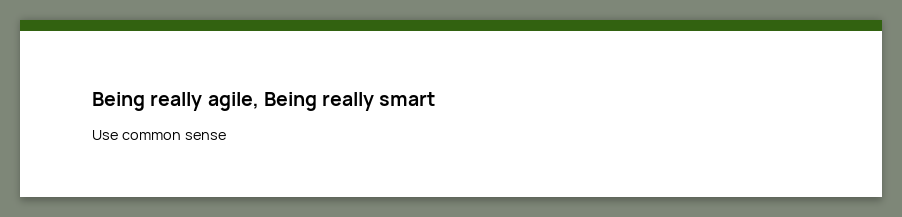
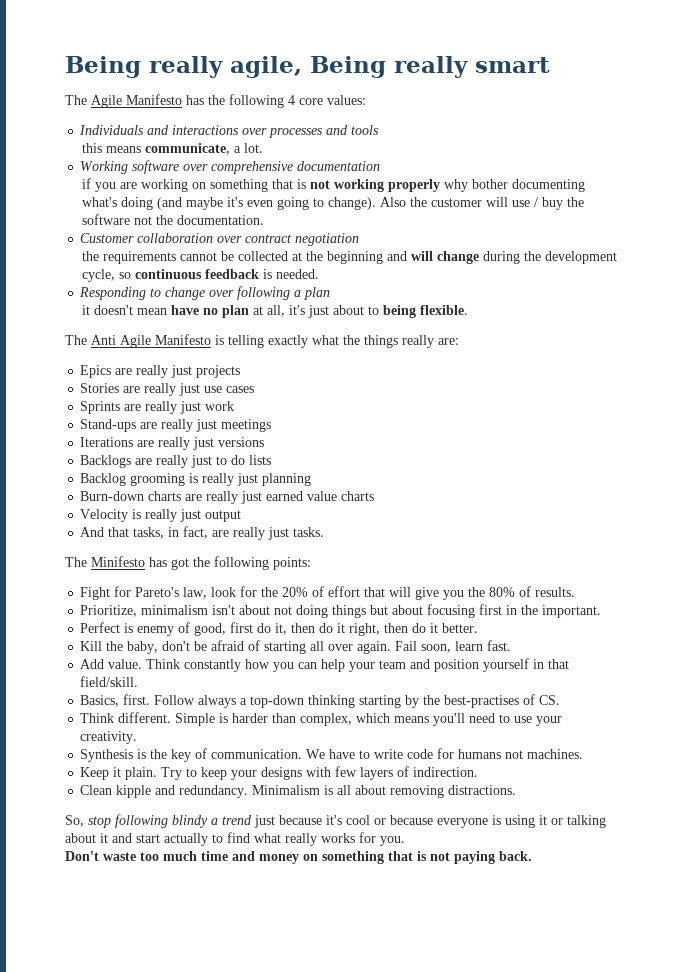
[92,130,226,140] Use common sense -> [65,94,366,108] [79,125,380,138] [81,143,263,155] [80,160,381,174] [81,178,585,192] [81,197,584,210] [81,214,264,225] [80,233,360,246] [81,251,617,264] [81,269,319,282] [79,286,331,300] [81,305,468,318] [65,334,459,348] [80,365,241,378] [80,383,255,396] [80,401,235,414] [80,419,272,432] [80,437,265,450] [80,455,272,468] [80,473,312,486] [80,491,375,504] [80,509,242,522] [80,526,325,540] [65,556,311,570] [80,586,576,600] [80,604,602,618] [80,622,479,636] [80,640,512,654] [80,658,570,672] [80,676,139,687] [80,694,561,708] [80,712,563,726] [80,731,138,744] [80,748,584,762] [80,766,479,780] [80,785,517,798] [65,814,606,828] [65,832,405,846] [65,851,532,864] The Agile Manifesto has the following 4 core values: // Individuals and interactions over processes and tools // this means communicate, a lot. // Working software over comprehensive documentation // if you are working on something that is not working properly why bother documenting what's doing (and maybe it's even going to change). Also the customer will use / buy the software not the documentation. // Customer collaboration over contract negotiation // the requirements cannot be collected at the beginning and will change during the development cycle, so continuous feedback is needed. // Responding to change over following a plan // it doesn't mean have no plan at all, it's just about to being flexible. // The Anti Agile Manifesto is telling exactly what the things really are: // Epics are really just projects // Stories are really just use cases // Sprints are really just work // Stand-ups are really just meetings // Iterations are really just versions // Backlogs are really just to do lists // Backlog grooming is really just planning // Burn-down charts are really just earned value charts // Velocity is really just output // And that tasks, in fact, are really just tasks. // The Minifesto has got the following points: // Fight for Pareto's law, look for the 20% of effort that will give you the 80% of results. // Prioritize, minimalism isn't about not doing things but about focusing first in the important. // Perfect is enemy of good, first do it, then do it right, then do it better. // Kill the baby, don't be afraid of starting all over again. Fail soon, learn fast. // Add value. Think constantly how you can help your team and position yourself in that field/skill. // Basics, first. Follow always a top-down thinking starting by the best-practises of CS. // Think different. Simple is harder than complex, which means you'll need to use your creativity. // Synthesis is the key of communication. We have to write code for humans not machines. // Keep it plain. Try to keep your designs with few layers of indirection. // Clean kipple and redundancy. Minimalism is all about removing distractions. // So, stop following blindy a trend just because it's cool or because everyone is using it or talking about it and start actually to find what really works for you. // Don't waste too much time and money on something that is not paying back.

